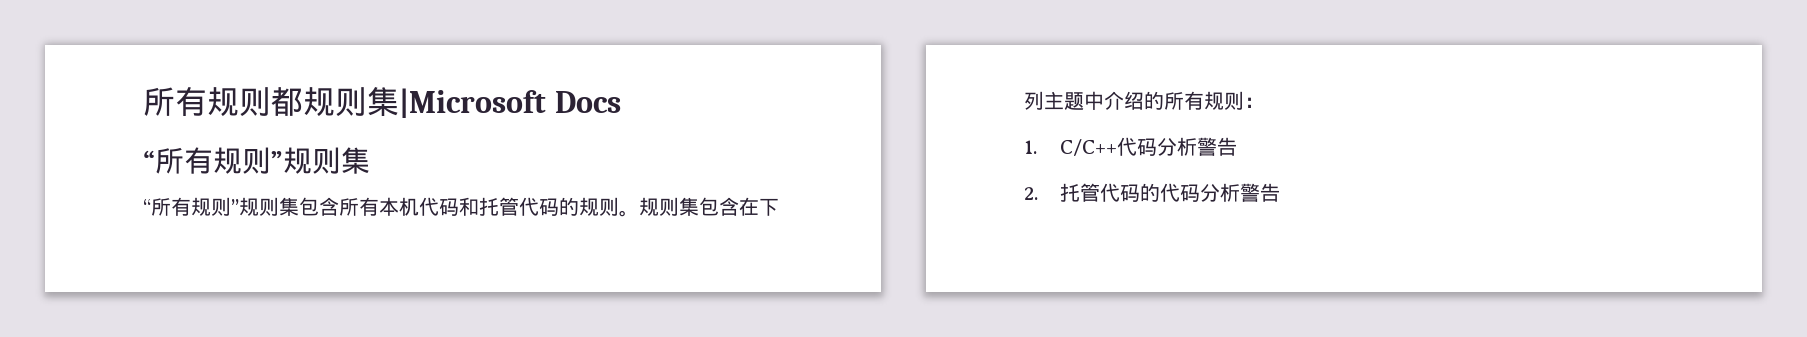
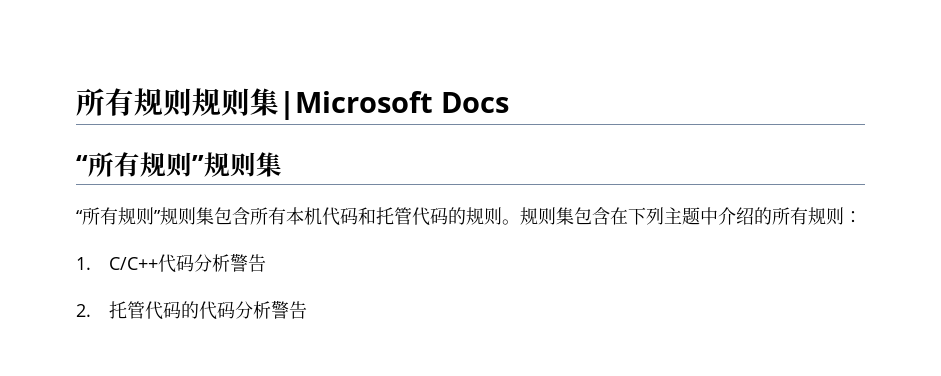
[143,87,303,116] 所有规则都 -> [76,88,192,117] 所有规则

